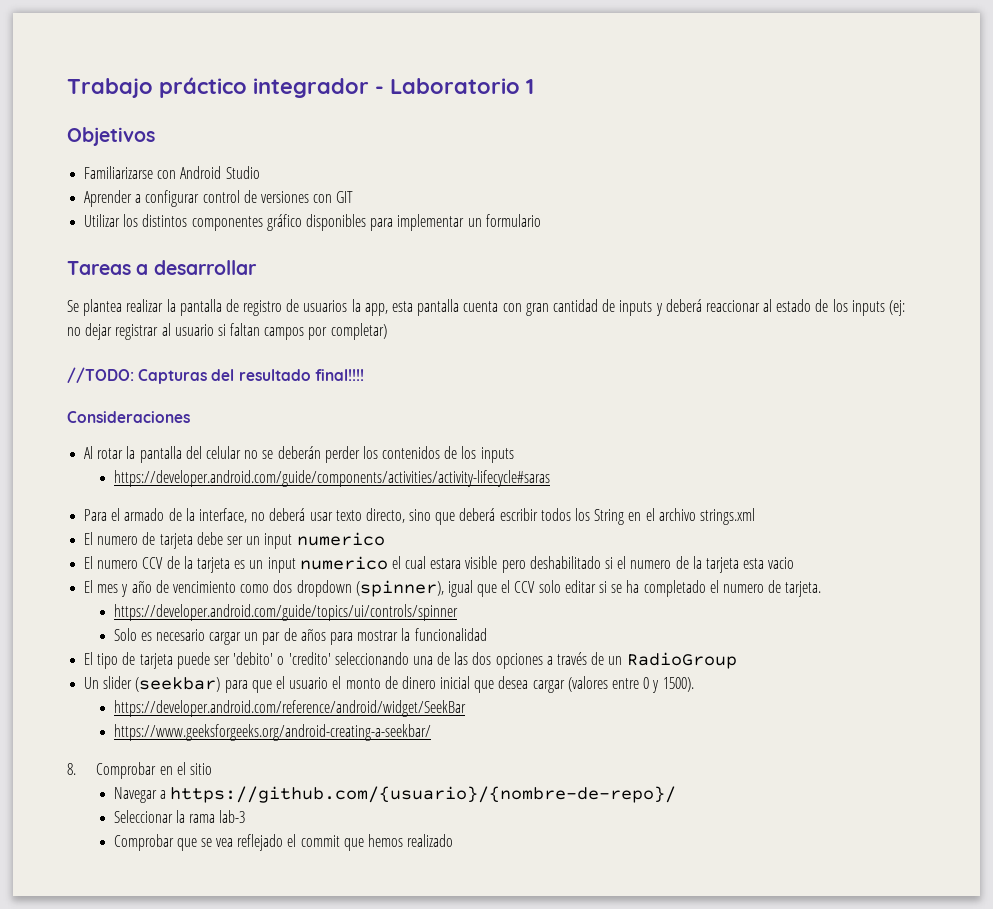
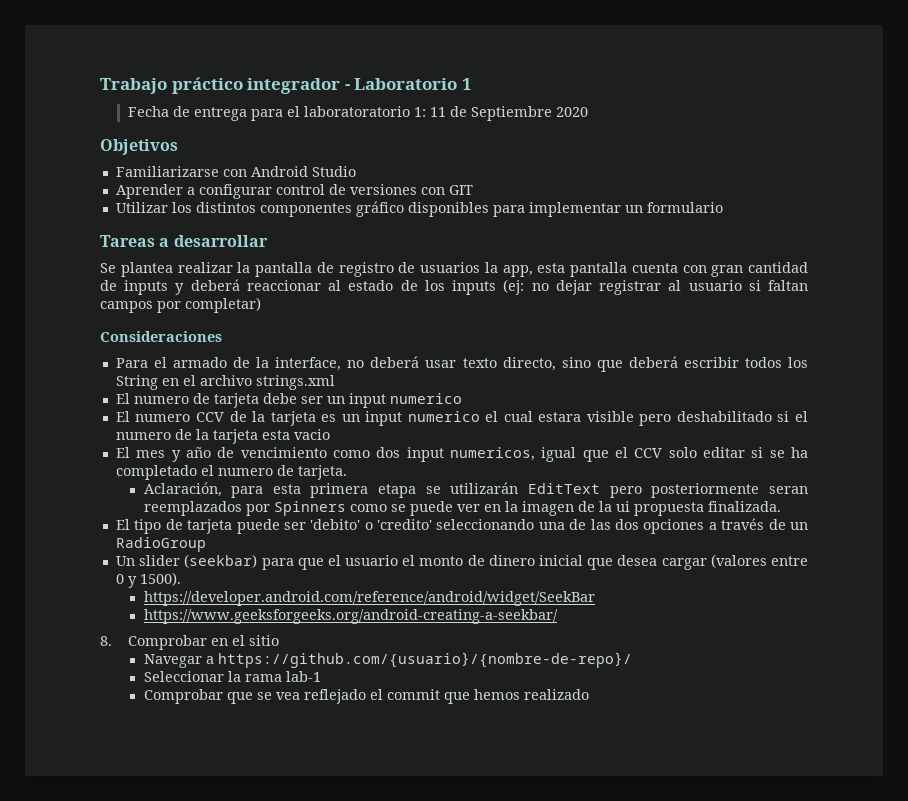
(534, 86) none -> [127,106,588,121] // Fecha de entrega para el laboratoratorio 1: 11 de Septiembre 2020
[67,367,364,384] [67,411,190,423] [84,446,514,463] [113,470,550,487] //TODO: Capturas del resultado final!!!! // Consideraciones // Al rotar la pantalla del celular no se deberán perder los contenidos de los inputs // https://developer.android.com/guide/components/activities/activity-lifecycle#saras -> [100,331,222,342] Consideraciones
[296,580,444,597] dropdown (spinner), -> [406,447,535,462] input numericos,
[113,604,458,621] [113,628,487,645] https://developer.android.com/guide/topics/ui/controls/spinner // Solo es necesario cargar un par de años para mostrar la funcionalidad -> [143,482,808,498] [143,501,781,516] Aclaración, para esta primera etapa se utilizarán EditText pero posteriormente seran reemplazados por Spinners como se puede ver en la imagen de la ui propuesta finalizada.
[219,810,246,823] lab-3 -> [285,671,321,682] lab-1

